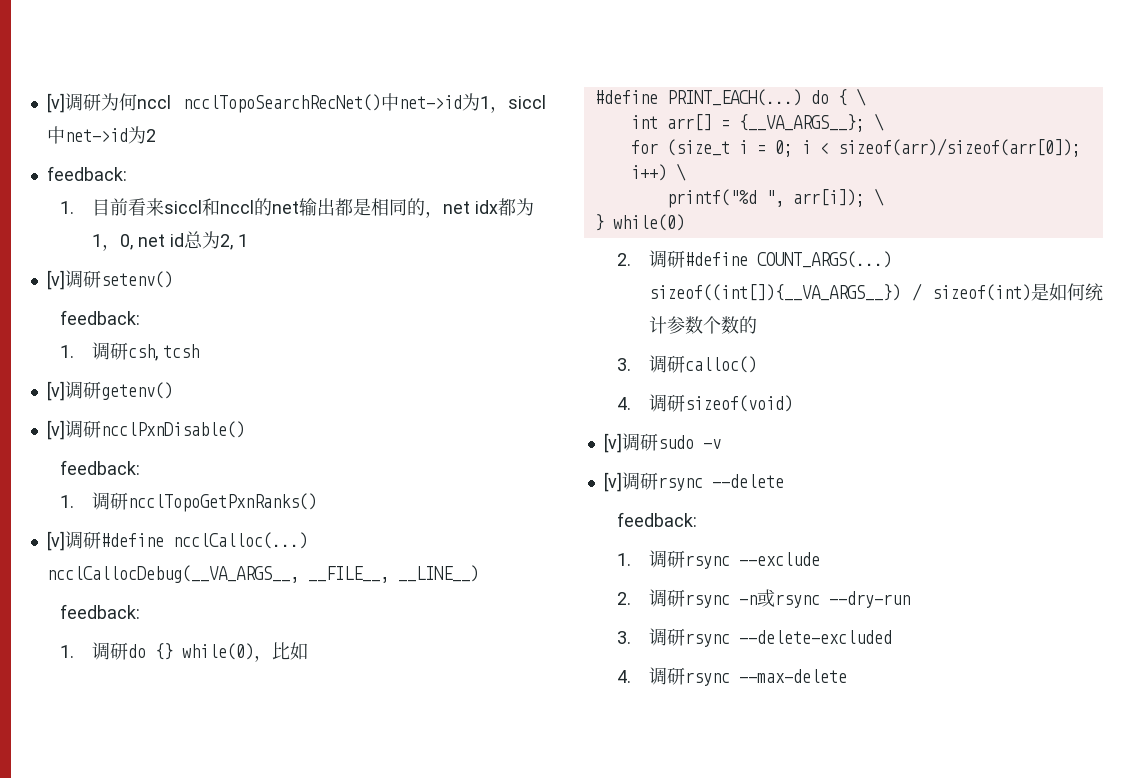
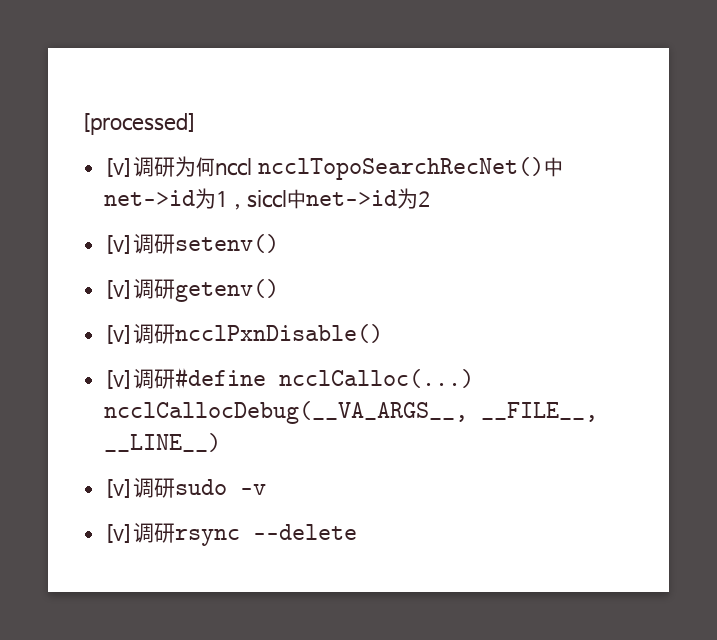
(46, 103) none -> [81,113,197,135] [processed] //
[46,166,127,181] [59,198,535,218] [92,231,249,251] [46,270,173,290] [59,310,140,325] [59,342,200,361] feedback: // 1.目前看来siccl和nccl的net输出都是相同的，net idx都为1，0, net id总为2, 1 // [v]调研setenv() // feedback: // 1.调研csh, tcsh -> [104,234,280,254] [v]调研setenv()
[59,460,140,475] [59,492,318,512] // feedback: // 1.调研ncclTopoGetPxnRanks() -> (384, 333) none
[59,604,140,619] [59,642,309,662] [594,88,866,106] [630,113,884,132] [630,138,1081,157] [630,163,686,181] [666,188,884,208] [594,214,685,231] [616,250,893,268] [649,283,1103,301] [649,316,758,334] [616,355,758,373] [616,394,794,412] // feedback: // 1.调研do {} while(0)，比如 // #define PRINT_EACH(...) do { \ // int arr[] = {__VA_ARGS__}; \ // for (size_t i = 0; i < sizeof(arr)/sizeof(arr[0]); i++) \ // printf("%d ", arr[i]); \ // } while(0) // 2.调研#define COUNT_ARGS(...) sizeof((int[]){__VA_ARGS__}) / sizeof(int)是如何统计参数个数的 // 3.调研calloc() // 4.调研sizeof(void) -> (222, 442) none
[616,512,697,527] [616,550,821,569] [616,589,911,608] [616,628,893,647] [616,667,848,686] // feedback: // 1.调研rsync --exclude // 2.调研rsync -n或rsync --dry-run // 3.调研rsync --delete-excluded // 4.调研rsync --max-delete -> (358, 532) none

